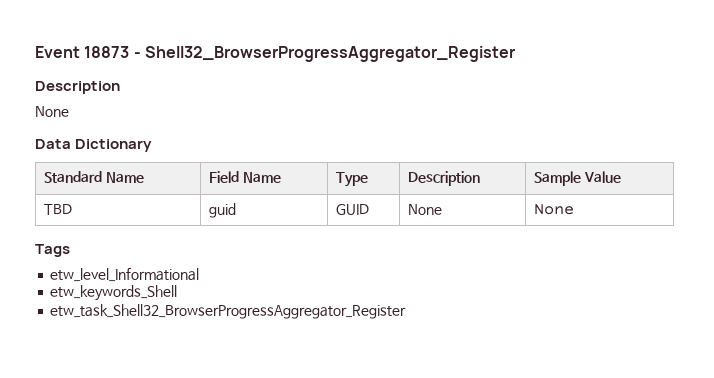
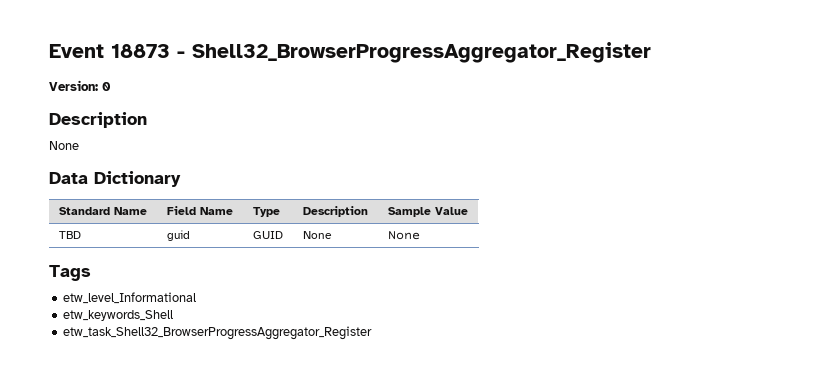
(515, 54) none -> [49,80,111,91] // Version: 0

